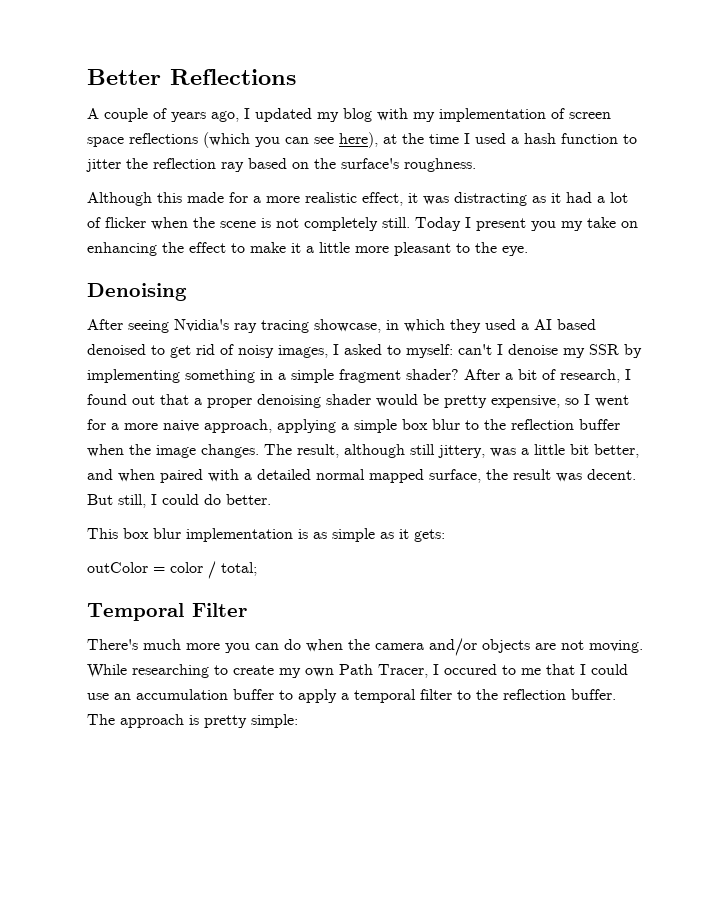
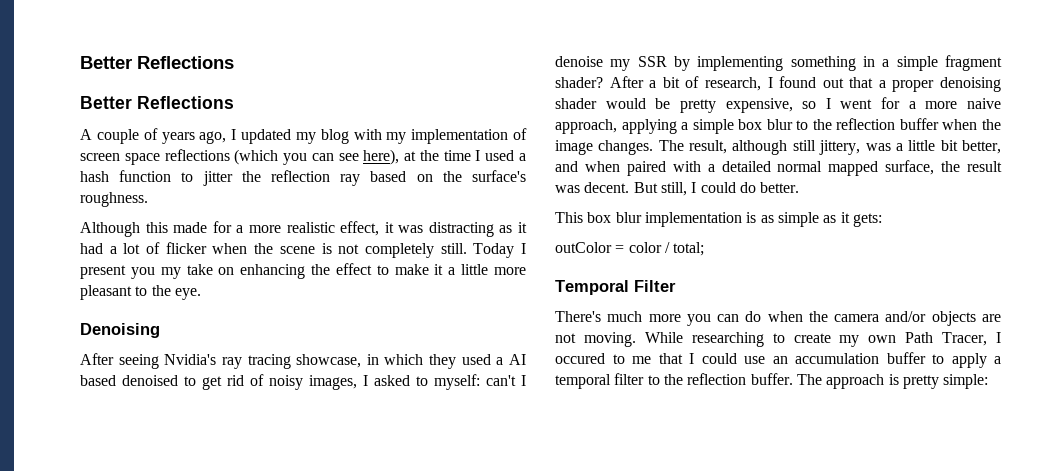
[87,69,296,85] Better Reflections -> [80,56,234,69] [80,96,234,109] Better Reflections // Better Reflections

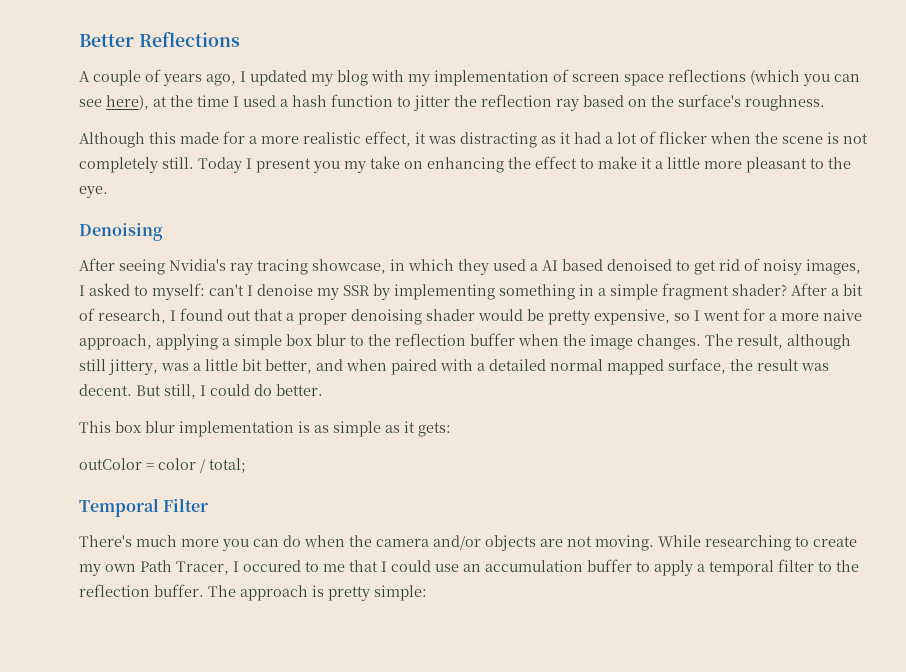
[80,56,234,69] [80,96,234,109] Better Reflections // Better Reflections -> [79,31,240,47] Better Reflections

